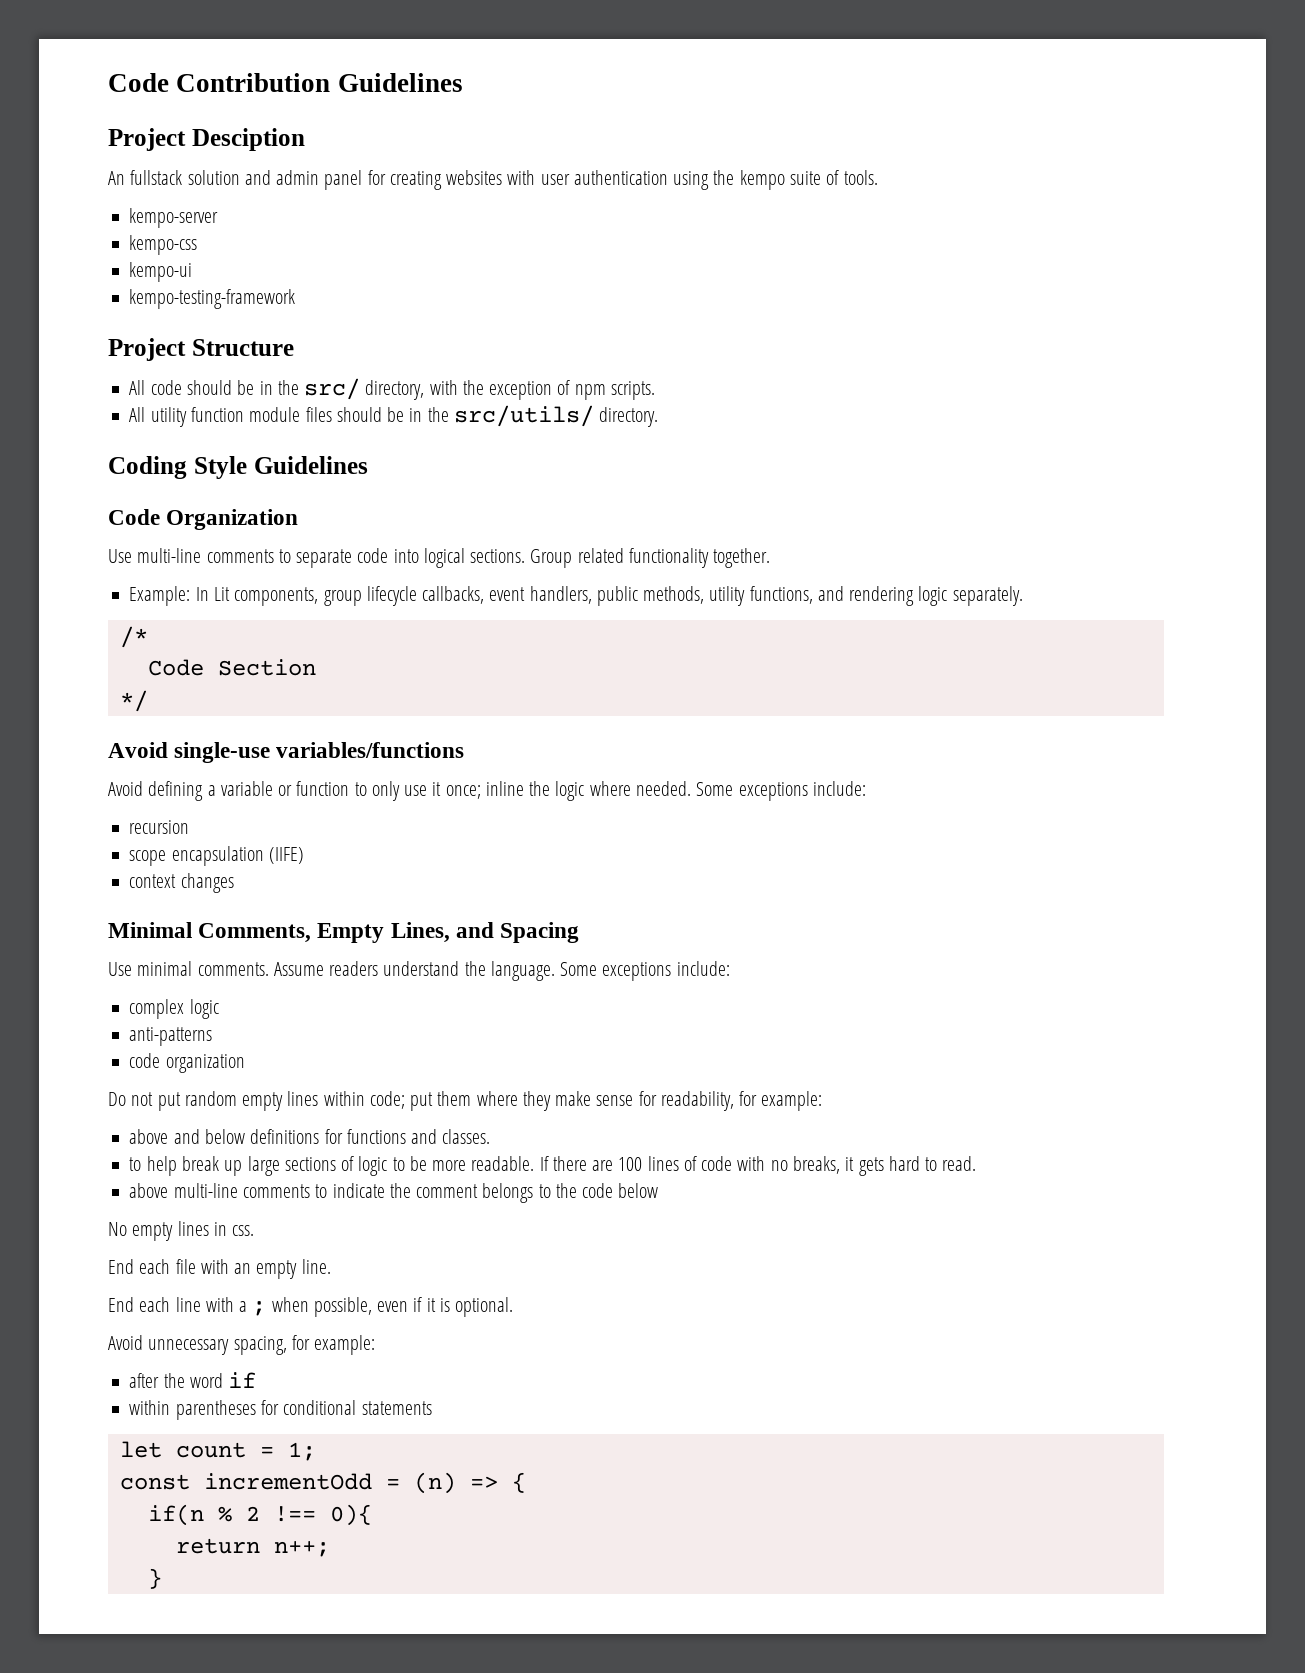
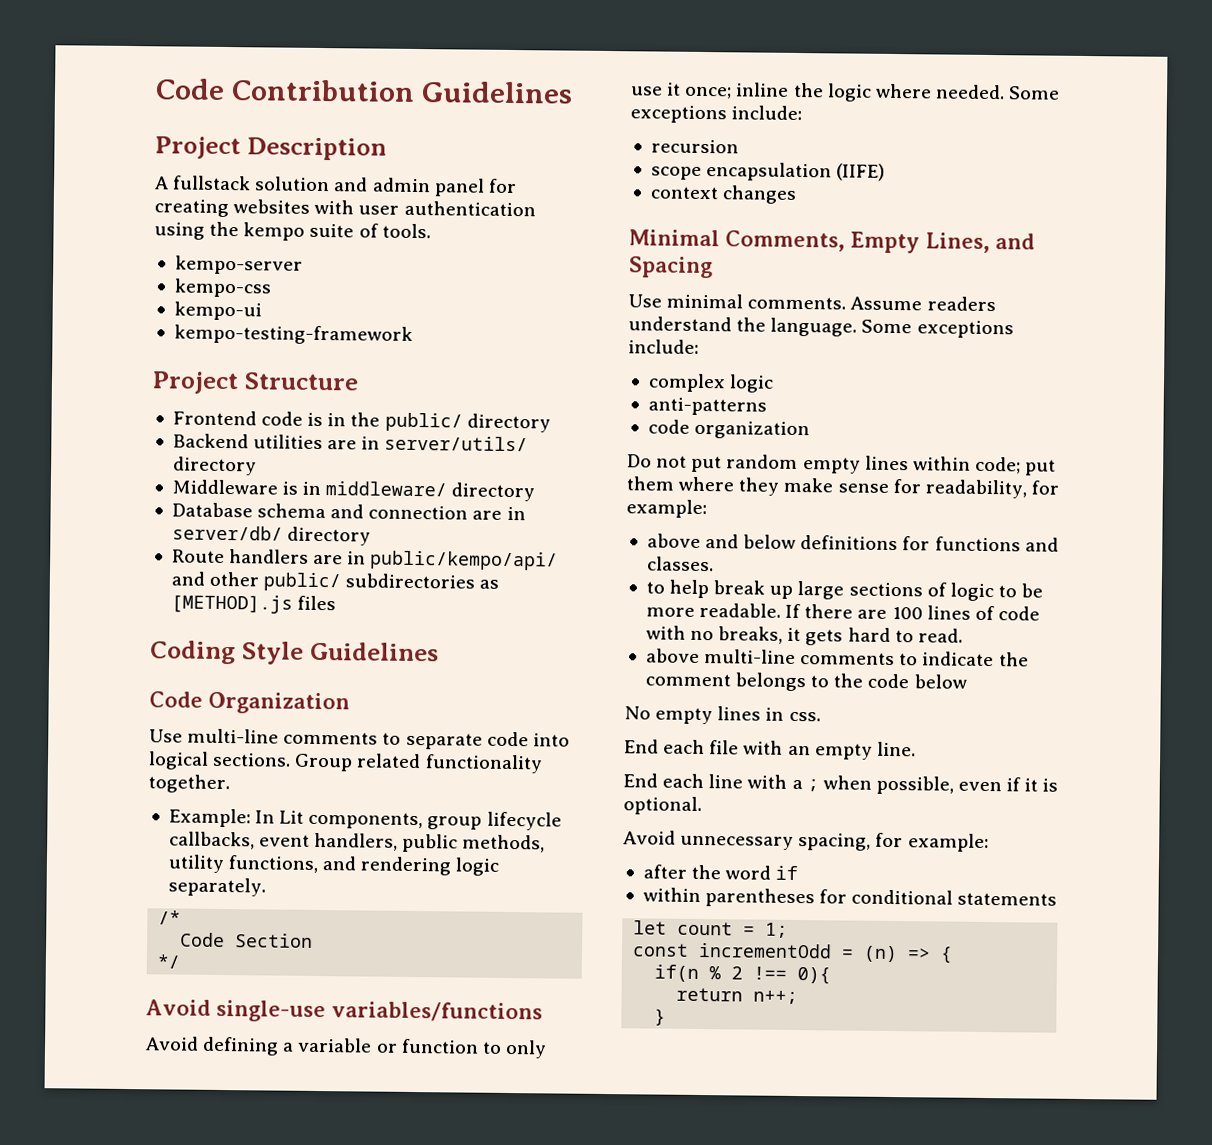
[191,128,305,151] [108,171,125,185] Desciption // An -> [246,137,387,161] [154,176,169,190] Description // A
[129,378,655,400] [129,405,659,427] All code should be in the src/ directory, with the exception of npm scripts. // All utility function module files should be in the src/utils/ directory. -> [172,410,551,433] [172,433,529,452] [172,456,257,476] [171,479,536,502] [171,502,526,521] [171,525,372,546] [171,549,559,571] [170,571,500,592] [170,594,337,614] Frontend code is in the public/ directory // Backend utilities are in server/utils/ directory // Middleware is in middleware/ directory // Database schema and connection are in server/db/ directory // Route handlers are in public/kempo/api/ and other public/ subdirectories as [METHOD].js files

